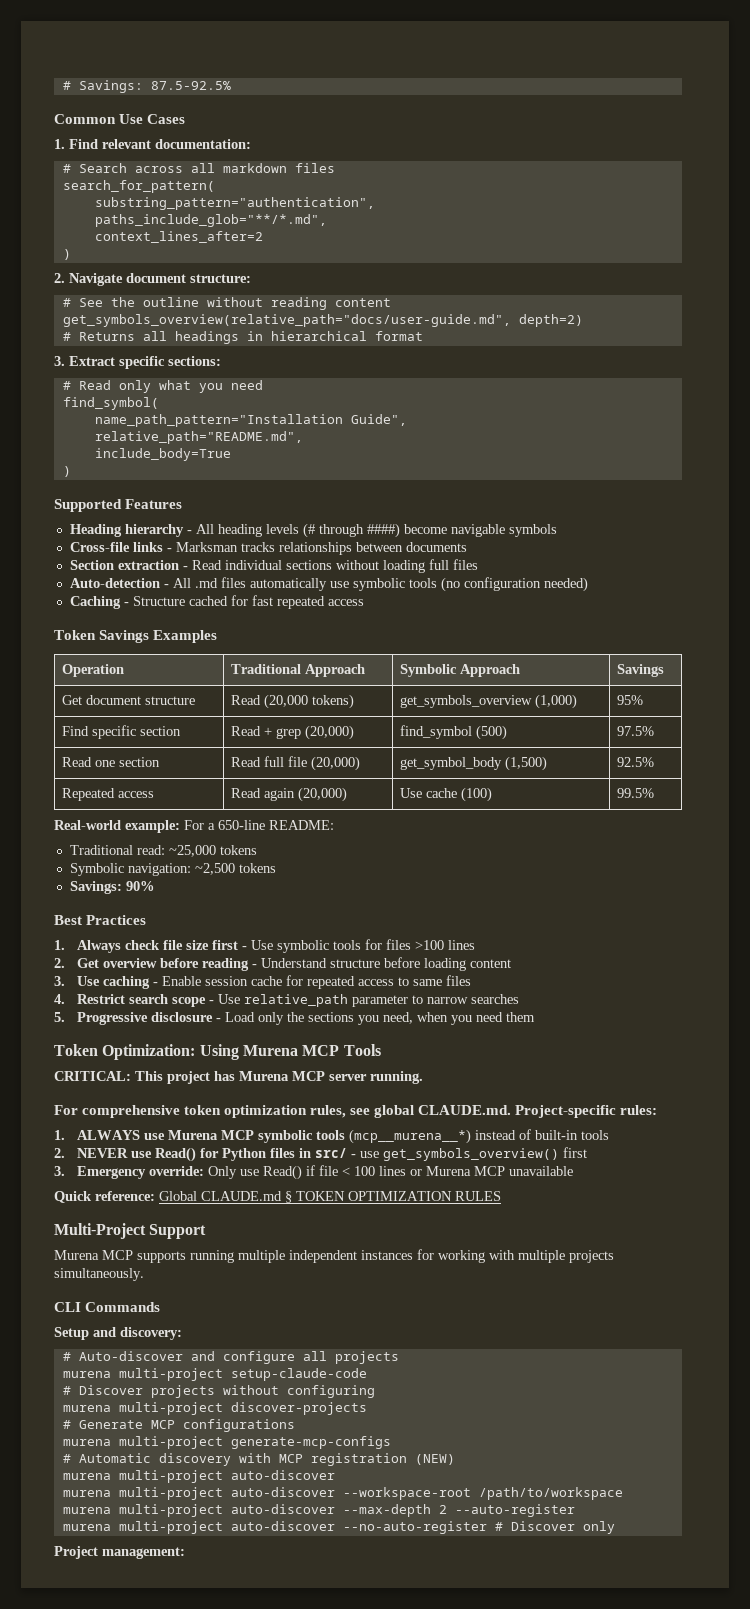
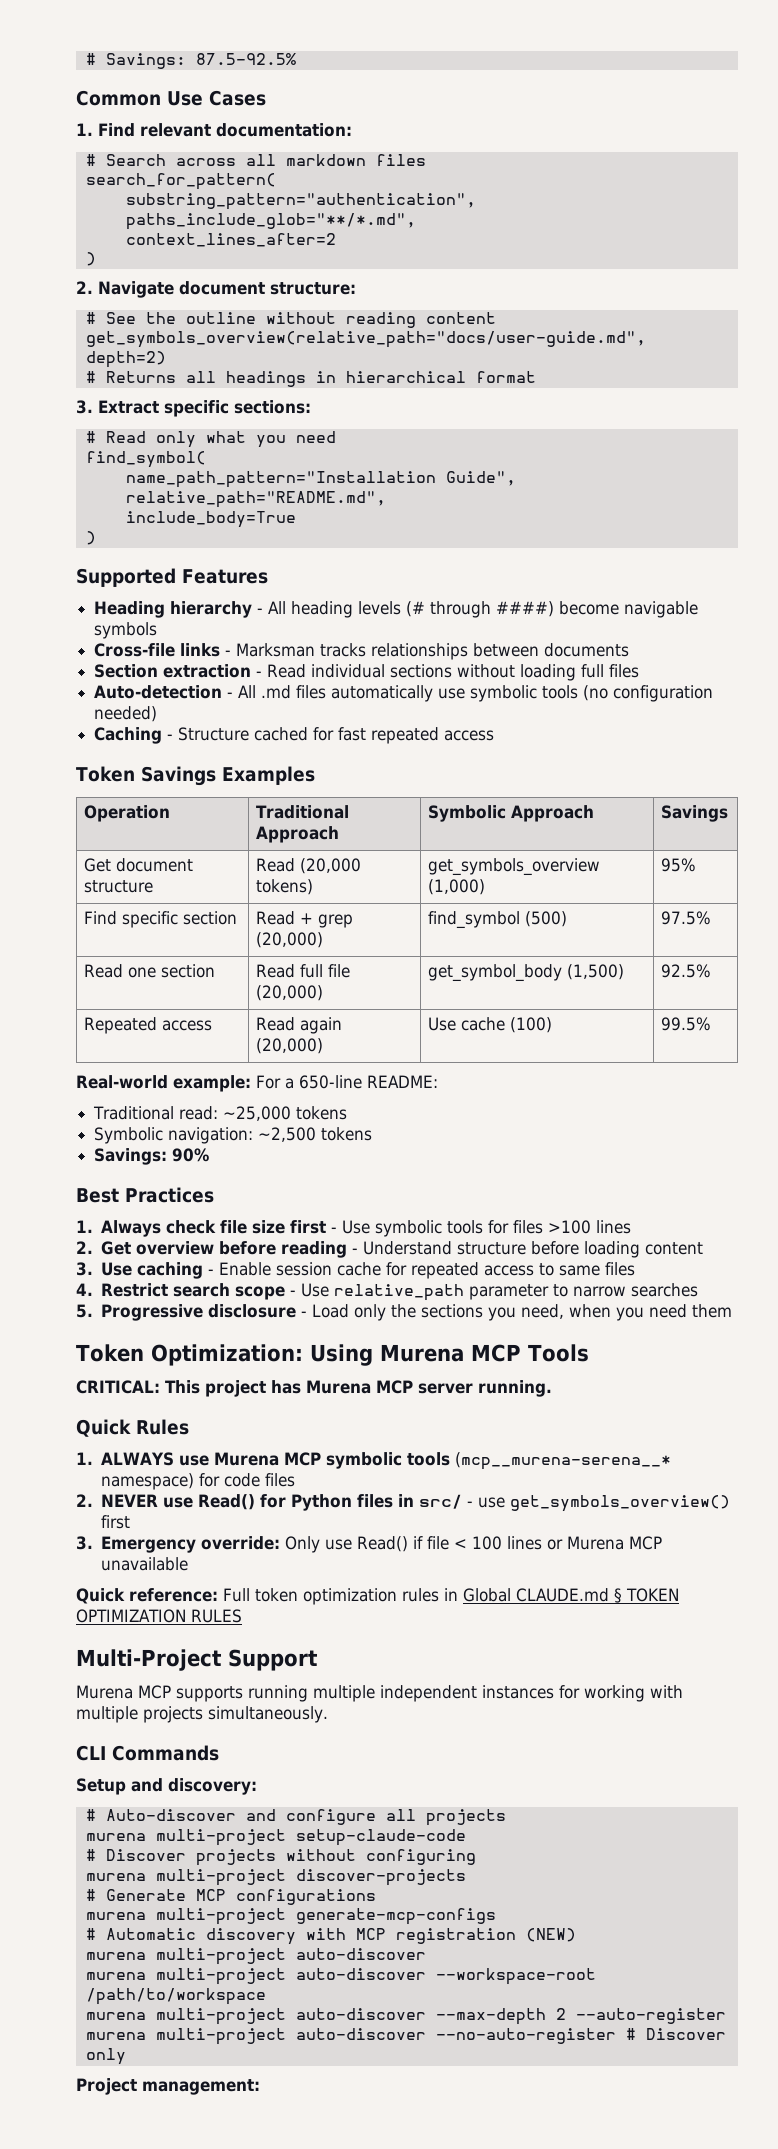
[54,1105,658,1118] For comprehensive token optimization rules, see global CLAUDE.md. Project-specific rules: -> [76,1419,189,1437] Quick Rules
[348,1129,609,1144] (mcp__murena__*) instead of built-in tools -> [455,1452,672,1470] [101,1473,296,1490] (mcp__murena-serena__* namespace) for code files
(155, 1196) none -> [223,1588,458,1605] Full token optimization rules in

